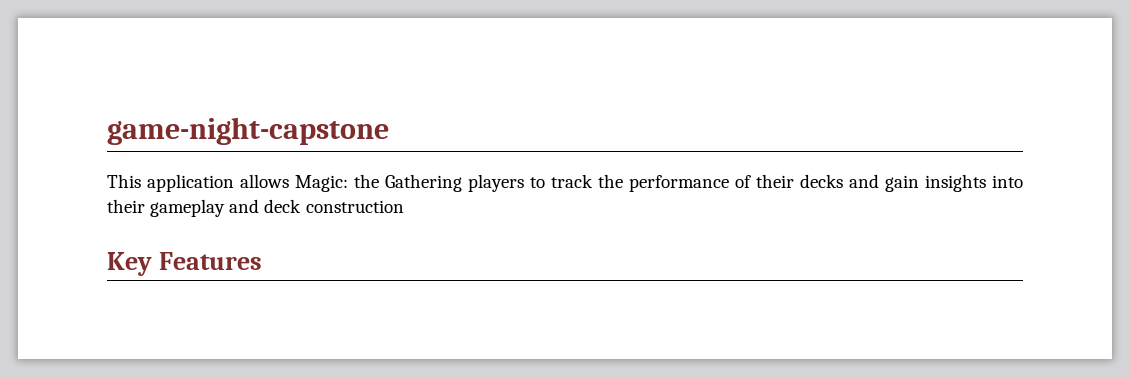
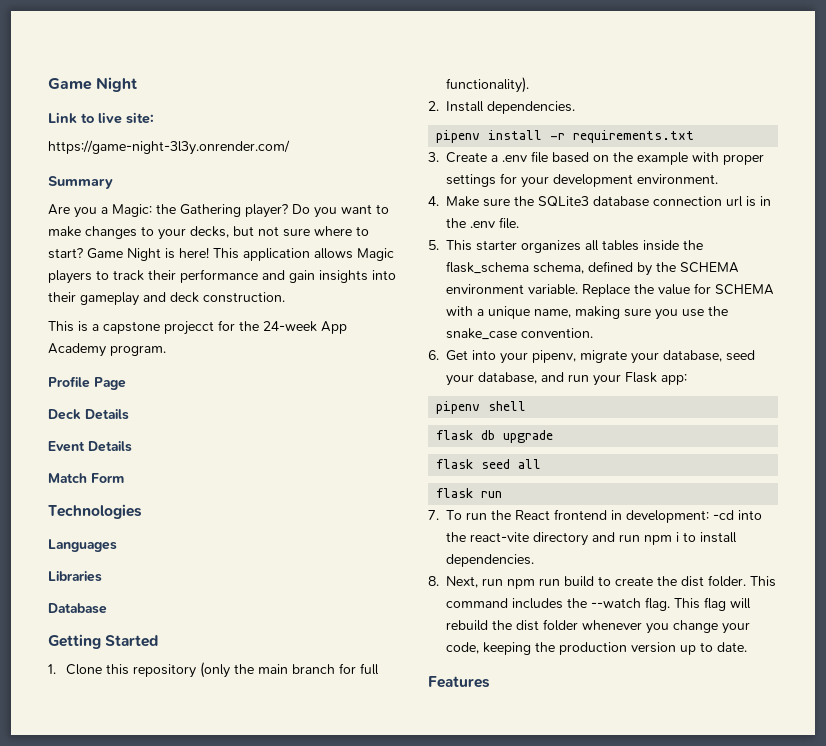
[107,117,389,145] [107,174,843,192] game-night-capstone // This application allows Magic: the Gathering players to track the performance of their decks -> [48,77,138,92] [48,112,154,124] [48,140,290,155] [48,176,113,189] [48,204,389,218] [48,226,369,240] [48,247,394,261] [48,269,258,284] Game Night // Link to live site: // https://game-night-3l3y.onrender.com/ // Summary // Are you a Magic: the Gathering player? Do you want to make changes to your decks, but not sure where to start? Game Night is here! This application allows Magic players to track their performance
[305,200,404,213] [107,252,152,276] construction // Key -> [203,292,285,303] [48,320,347,335] [48,343,166,357] [48,376,126,390] [48,409,129,420] [48,441,132,452] [48,473,124,483] [48,504,142,519] [48,539,117,552] [48,571,102,582] [48,603,107,614] [48,634,159,649] [48,662,380,678] [446,77,530,93] [428,101,576,114] [436,130,695,143] [428,151,765,165] [446,173,719,188] [428,196,772,207] [446,217,520,229] [428,240,704,253] [446,261,740,276] [446,283,775,297] [446,306,729,320] [446,328,594,340] [428,350,756,364] [446,372,688,386] [436,401,527,414] [436,430,554,443] [436,459,542,469] [436,488,503,498] [428,509,763,523] [446,532,738,546] [446,554,535,567] [428,575,777,589] [446,597,752,611] [446,619,751,634] [446,642,748,655] construction. // This is a capstone projecct for the 24-week App Academy program. // Profile Page // Deck Details // Event Details // Match Form // Technologies // Languages // Libraries // Database // Getting Started // 1. Clone this repository (only the main branch for full functionality). // 2. Install dependencies. // pipenv install -r requirements.txt // 3. Create a .env file based on the example with proper settings for your development environment. // 4. Make sure the SQLite3 database connection url is in the .env file. // 5. This starter organizes all tables inside the flask_schema schema, defined by the SCHEMA environment variable. Replace the value for SCHEMA with a unique name, making sure you use the snake_case convention. // 6. Get into your pipenv, migrate your database, seed your database, and run your Flask app: // pipenv shell // flask db upgrade // flask seed all // flask run // 7. To run the React frontend in development: -cd into the react-vite directory and run npm i to install dependencies. // 8. Next, run npm run build to create the dist folder. This command includes the --watch flag. This flag will rebuild the dist folder whenever you change your code, keeping the production version up to date. //

